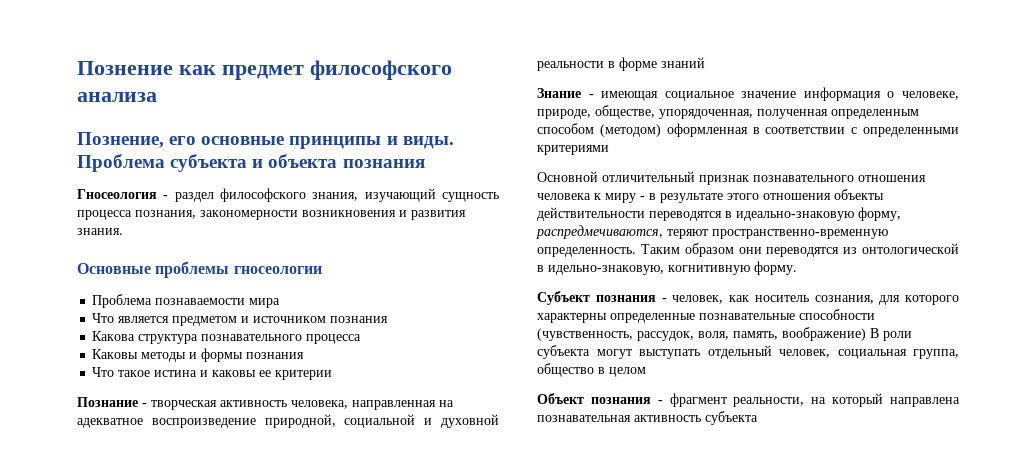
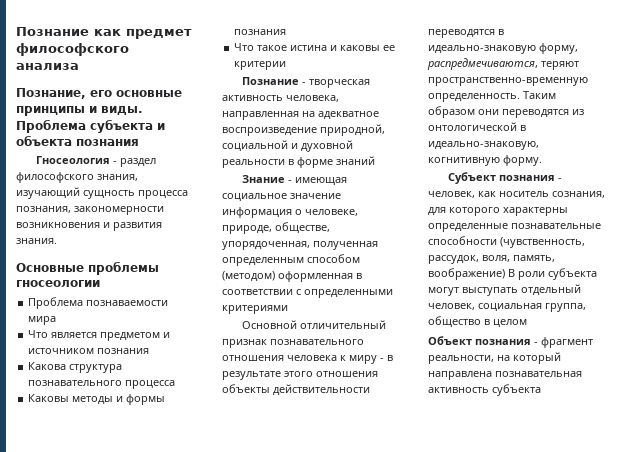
[77,61,173,75] Познение -> [16,27,89,36] Познание
[77,132,164,148] Познение, -> [16,88,86,99] Познание,
[548,265,664,275] идельно-знаковую, -> [428,141,539,150] идеально-знаковую,

